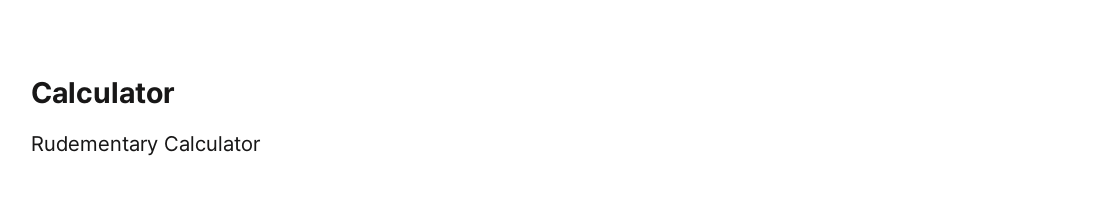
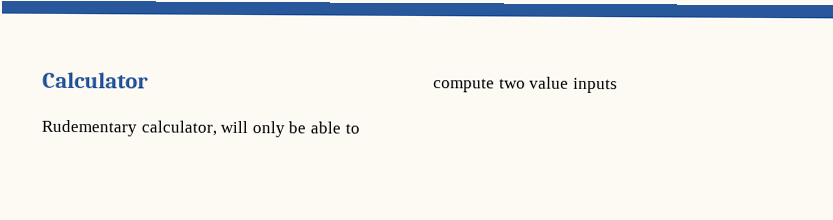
[163,135,261,152] Calculator -> [140,120,360,138] [433,76,618,94] calculator, will only be able to compute two value inputs

